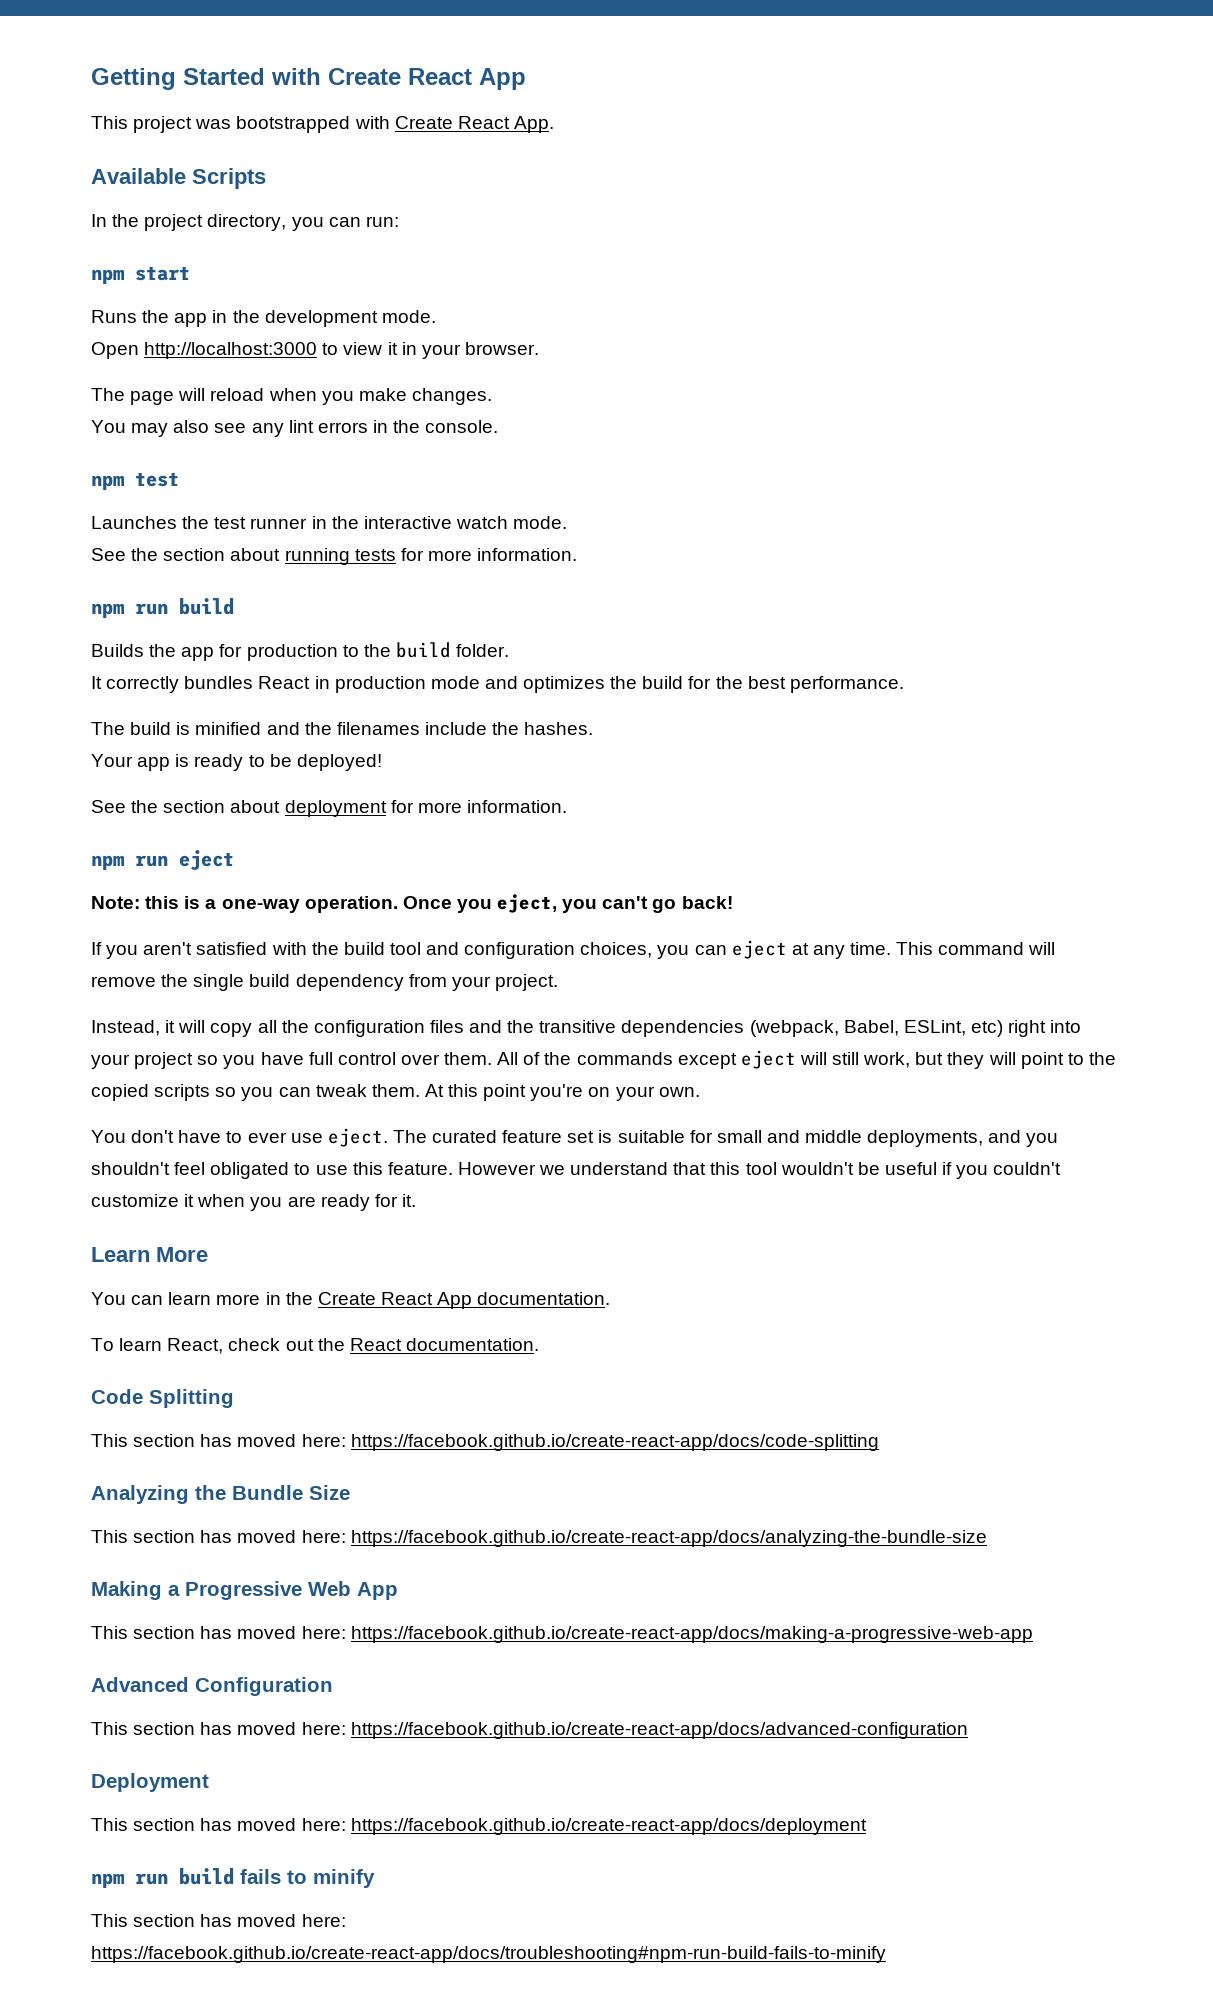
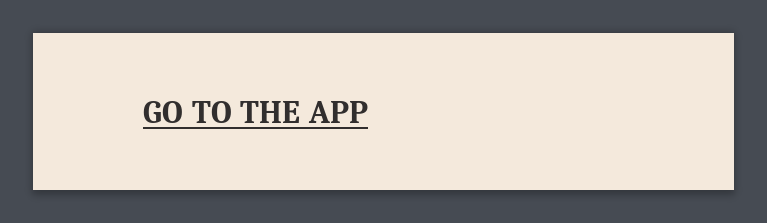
[91,68,526,90] [91,116,554,133] [91,168,266,189] [91,214,399,231] [91,266,190,284] [91,310,436,327] [91,342,539,359] [91,388,492,405] [91,420,499,437] [91,472,179,490] [91,516,568,529] [91,548,578,565] [91,598,234,618] [91,642,510,661] [91,676,904,693] [91,722,594,735] [91,754,382,771] [91,800,567,817] [91,850,234,870] [91,894,733,913] [91,940,1056,959] [91,974,558,991] [91,1020,1082,1037] [91,1050,1116,1069] [91,1084,700,1101] [91,1128,1059,1147] [91,1162,1062,1179] [91,1194,416,1211] [91,1247,208,1262] [91,1292,611,1309] [91,1338,539,1354] [91,1389,234,1408] [91,1434,879,1451] [91,1485,350,1504] [91,1530,987,1547] [91,1581,398,1600] [91,1626,1033,1643] [91,1677,333,1696] [91,1722,968,1739] [91,1773,209,1792] [91,1818,867,1835] [91,1868,375,1888] [91,1914,346,1927] [91,1946,886,1963] Getting Started with Create React App // This project was bootstrapped with Create React App. // Available Scripts // In the project directory, you can run: // npm start // Runs the app in the development mode. // Open http://localhost:3000 to view it in your browser. // The page will reload when you make changes. // You may also see any lint errors in the console. // npm test // Launches the test runner in the interactive watch mode. // See the section about running tests for more information. // npm run build // Builds the app for production to the build folder. // It correctly bundles React in production mode and optimizes the build for the best performance. // The build is minified and the filenames include the hashes. // Your app is ready to be deployed! // See the section about deployment for more information. // npm run eject // Note: this is a one-way operation. Once you eject, you can't go back! // If you aren't satisfied with the build tool and configuration choices, you can eject at any time. This command will remove the single build dependency from your project. // Instead, it will copy all the configuration files and the transitive dependencies (webpack, Babel, ESLint, etc) right into your project so you have full control over them. All of the commands except eject will still work, but they will point to the copied scripts so you can tweak them. At this point you're on your own. // You don't have to ever use eject. The curated feature set is suitable for small and middle deployments, and you shouldn't feel obligated to use this feature. However we understand that this tool wouldn't be useful if you couldn't customize it when you are ready for it. // Learn More // You can learn more in the Create React App documentation. // To learn React, check out the React documentation. // Code Splitting // This section has moved here: https://facebook.github.io/create-react-app/docs/code-splitting // Analyzing the Bundle Size // This section has moved here: https://facebook.github.io/create-react-app/docs/analyzing-the-bundle-size // Making a Progressive Web App // This section has moved here: https://facebook.github.io/create-react-app/docs/making-a-progressive-web-app // Advanced Configuration // This section has moved here: https://facebook.github.io/create-react-app/docs/advanced-configuration // Deployment // This section has moved here: https://facebook.github.io/create-react-app/docs/deployment // npm run build fails to minify // This section has moved here: https://facebook.github.io/create-react-app/docs/troubleshooting#npm-run-build-fails-to-minify -> [143,101,368,123] GO TO THE APP

